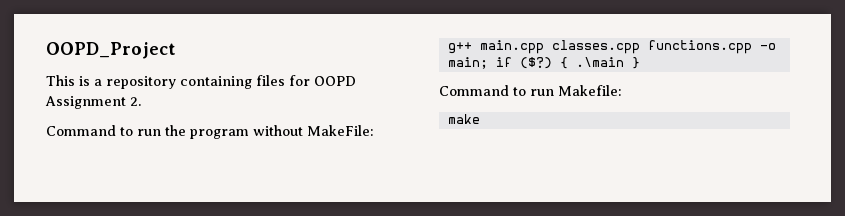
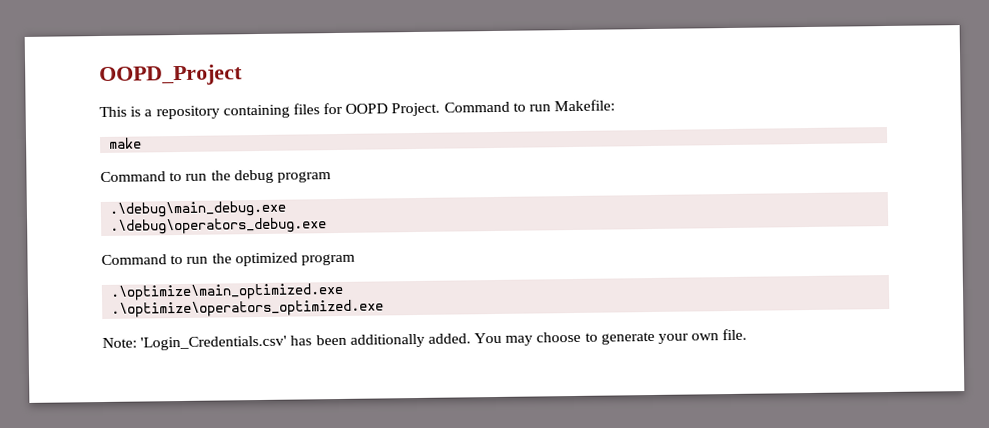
[45,96,141,109] [46,125,374,139] [447,40,776,54] [447,57,640,69] Assignment 2. // Command to run the program without MakeFile: // g++ main.cpp classes.cpp functions.cpp -o main; if ($?) { .\main } // -> [391,102,441,117] Project.
(480, 119) none -> [100,169,331,184] [109,200,288,218] [110,217,328,235] [101,252,355,267] [110,282,345,301] [111,299,385,318] [102,328,748,351] // Command to run the debug program // .\debug\main_debug.exe // .\debug\operators_debug.exe // Command to run the optimized program // .\optimize\main_optimized.exe // .\optimize\operators_optimized.exe // Note: 'Login_Credentials.csv' has been additionally added. You may choose to generate your own file.

